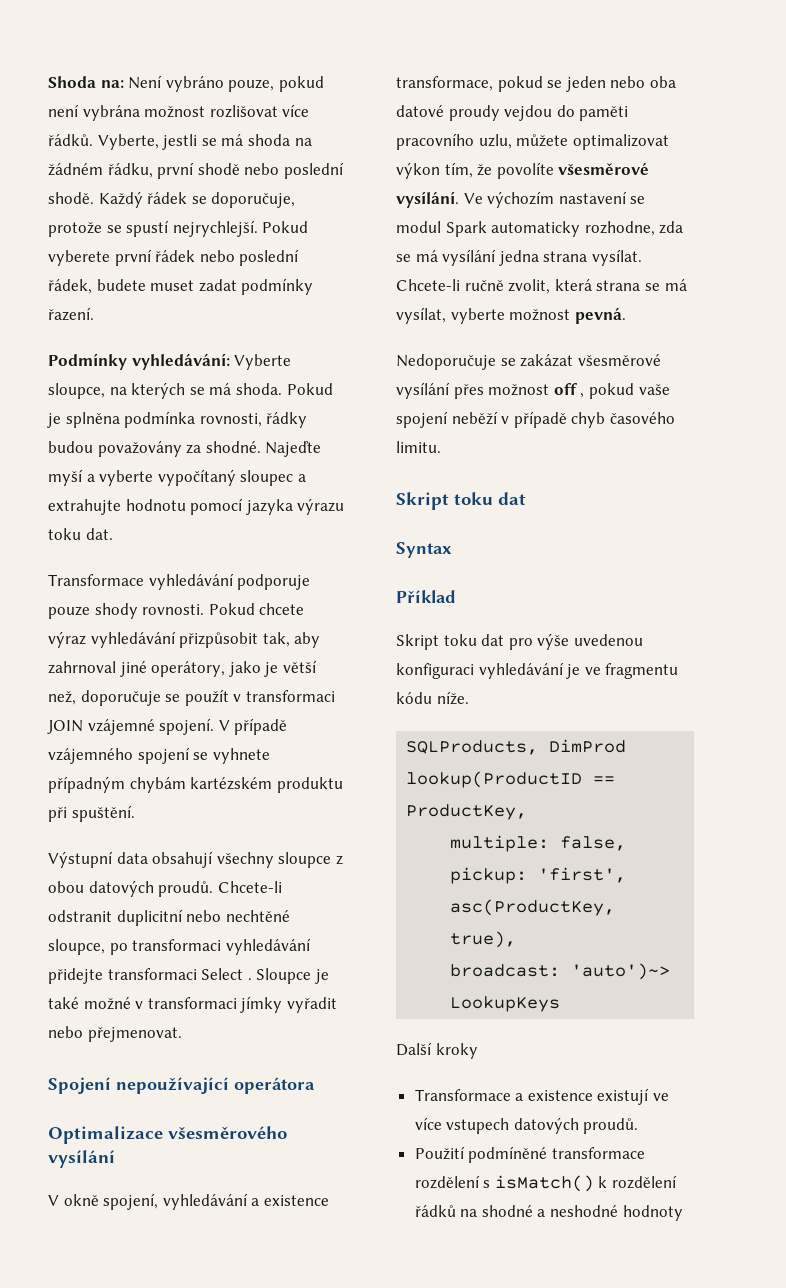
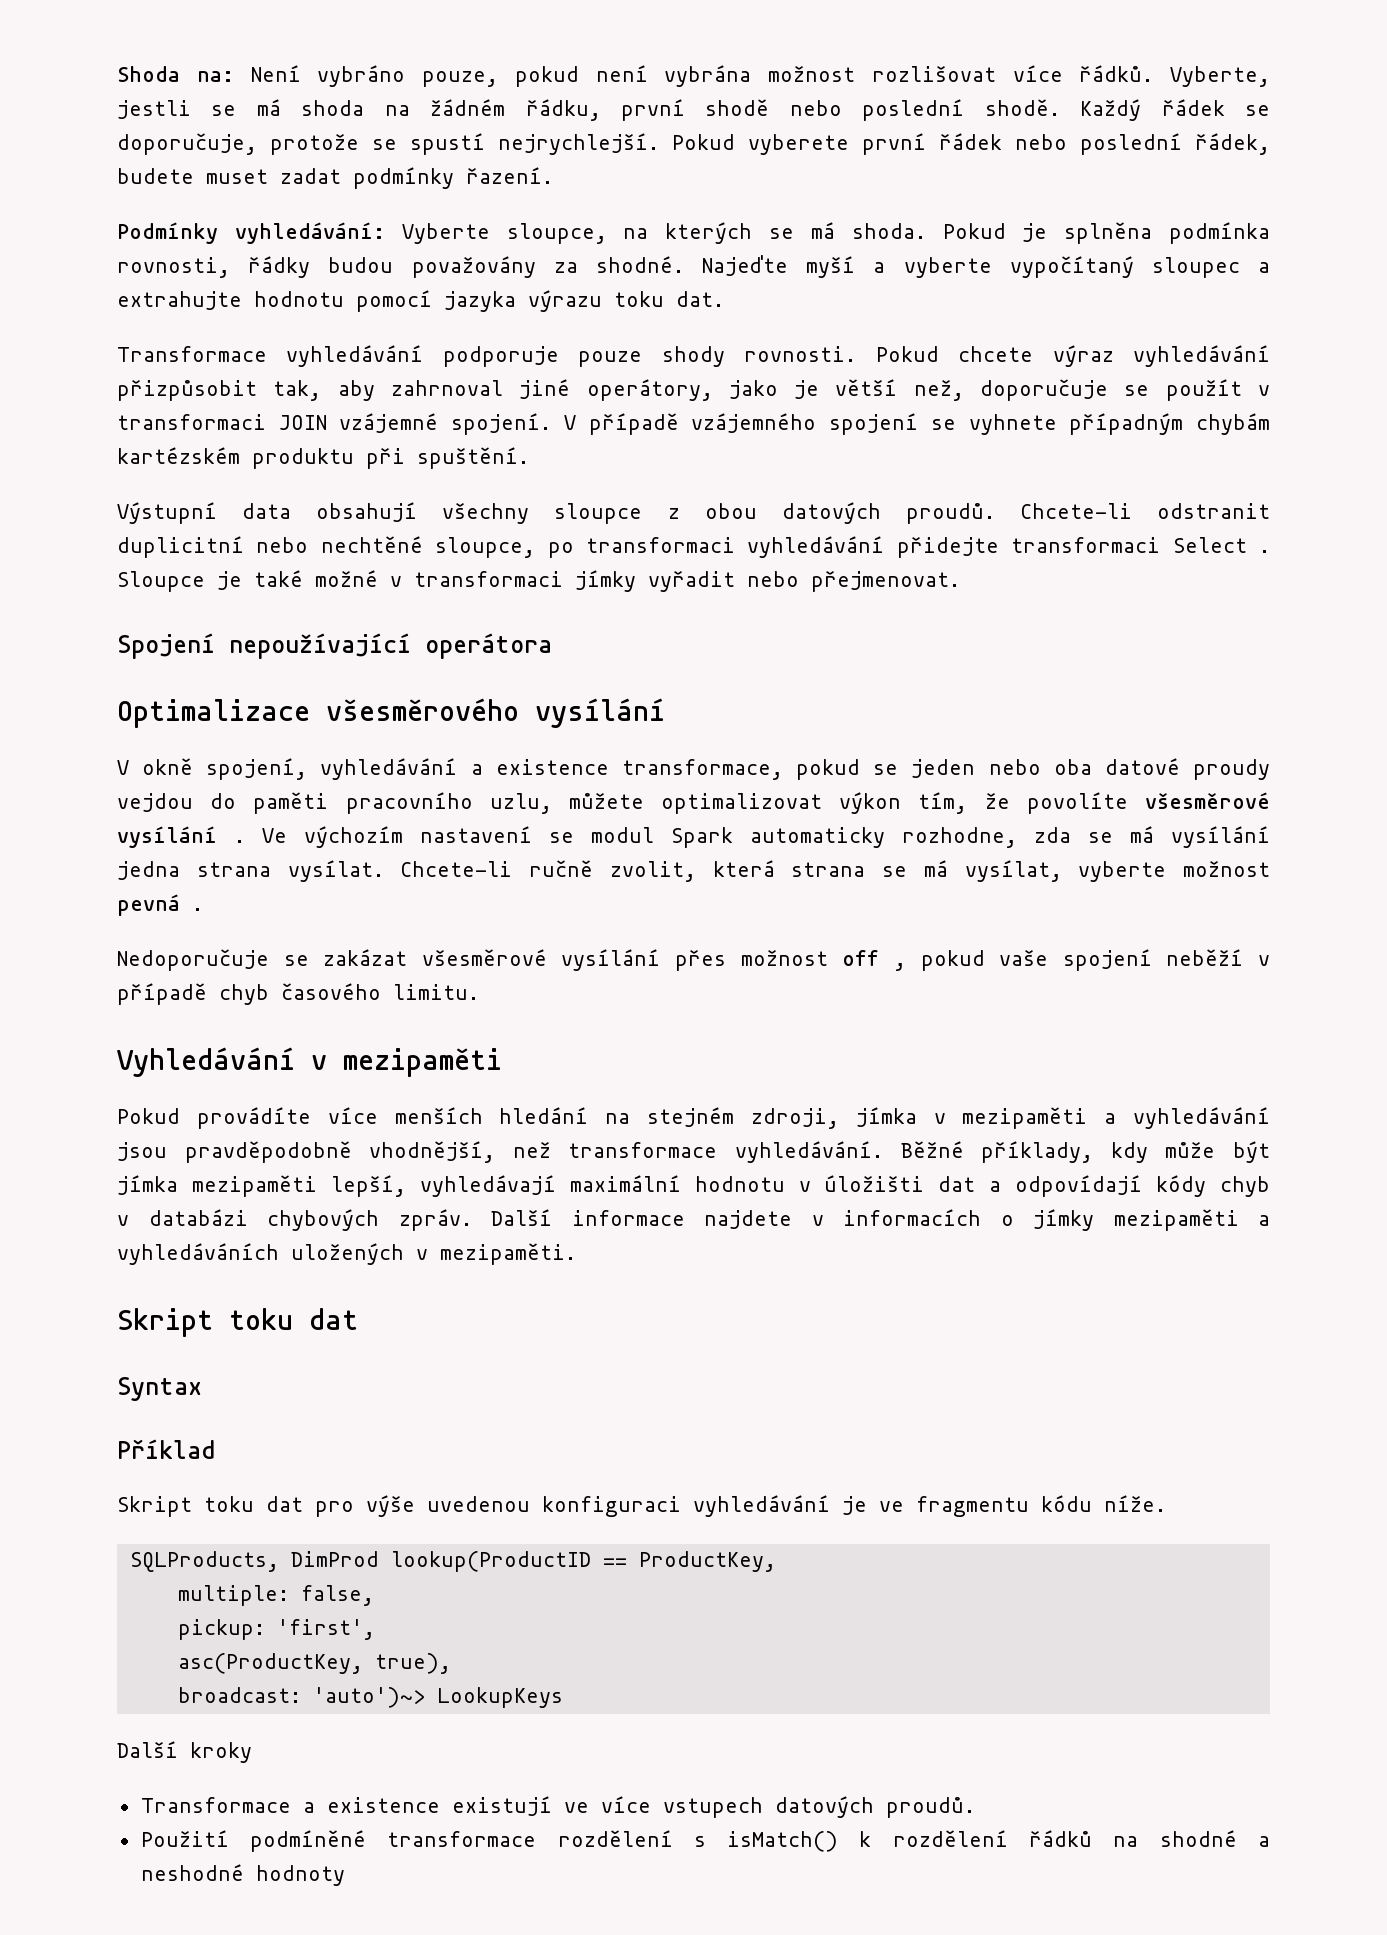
[396,191,459,208] vysílání. -> [117,826,245,848] vysílání .
[574,307,626,324] pevná. -> [117,894,203,916] pevná .
(441, 447) none -> [117,1047,502,1077] [117,1107,1270,1129] [117,1141,1270,1163] [117,1175,1270,1197] [117,1209,1270,1231] [117,1243,576,1265] // Vyhledávání v mezipaměti // Pokud provádíte více menších hledání na stejném zdroji, jímka v mezipaměti a vyhledávání jsou pravděpodobně vhodnější, než transformace vyhledávání. Běžné příklady, kdy může být jímka mezipaměti lepší, vyhledávají maximální hodnotu v úložišti dat a odpovídají kódy chyb v databázi chybových zpráv. Další informace najdete v informacích o jímky mezipaměti a vyhledáváních uložených v mezipaměti.

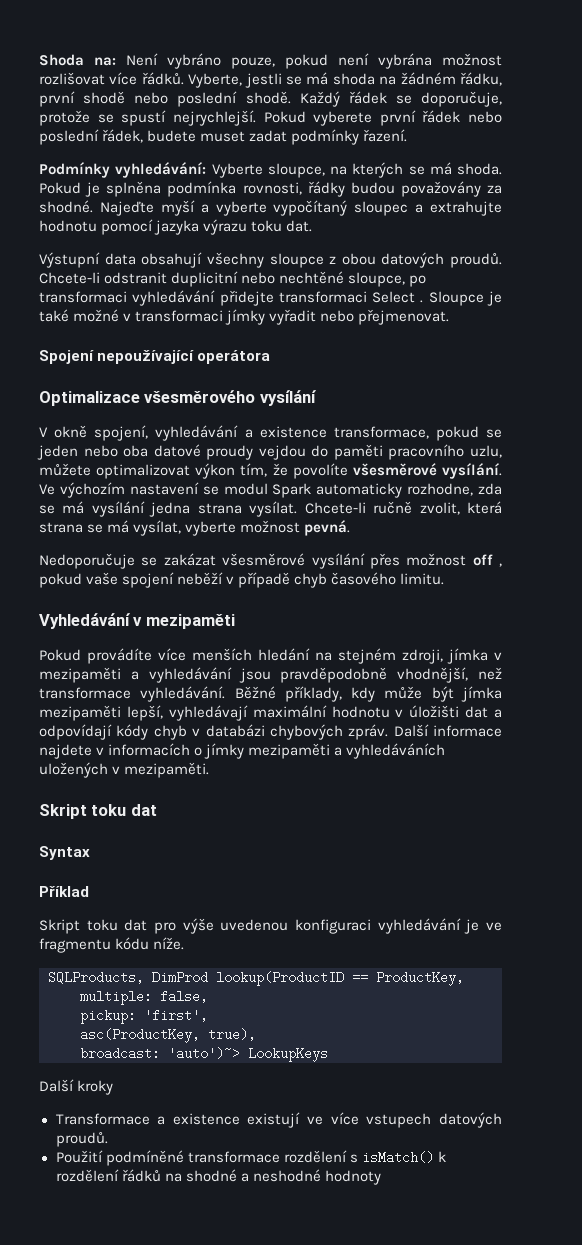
[117,345,1270,367] [117,379,1270,401] [117,413,1271,435] [117,447,529,469] // Transformace vyhledávání podporuje pouze shody rovnosti. Pokud chcete výraz vyhledávání přizpůsobit tak, aby zahrnoval jiné operátory, jako je větší než, doporučuje se použít v transformaci JOIN vzájemné spojení. V případě vzájemného spojení se vyhnete případným chybám kartézském produktu při spuštění. -> (313, 226) none
[117,826,245,848] vysílání . -> [442,463,502,479] vysílání.
[117,894,203,916] pevná . -> [304,520,351,536] pevná.

